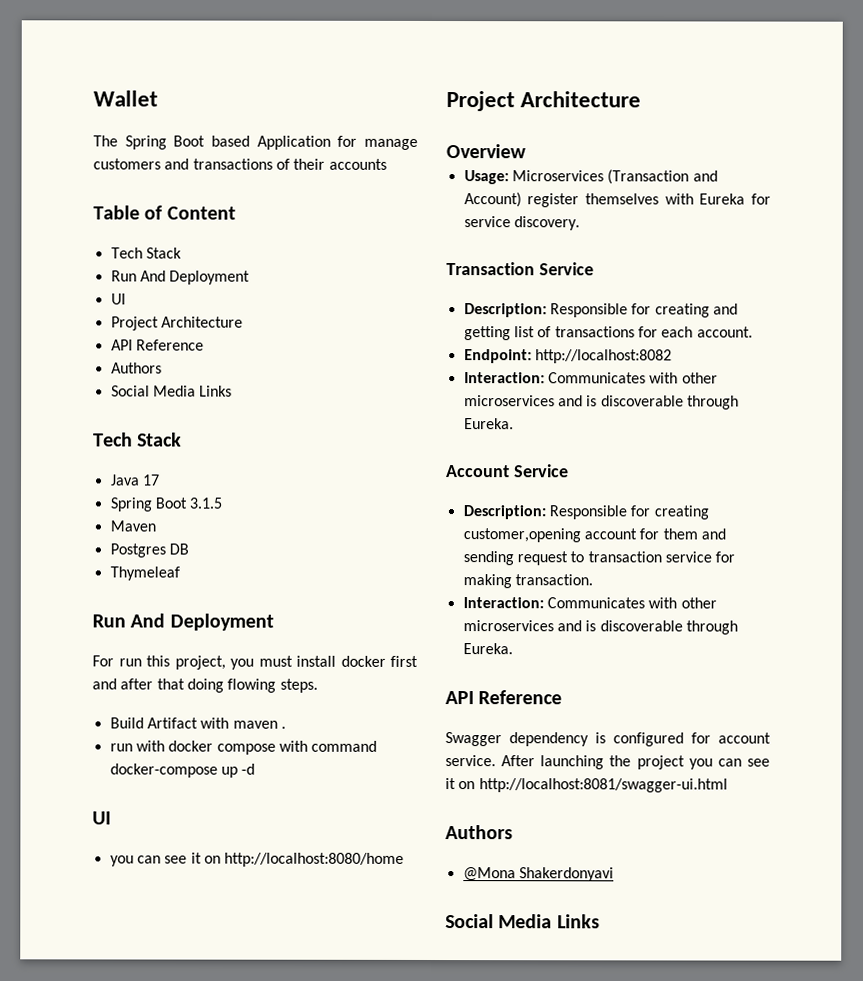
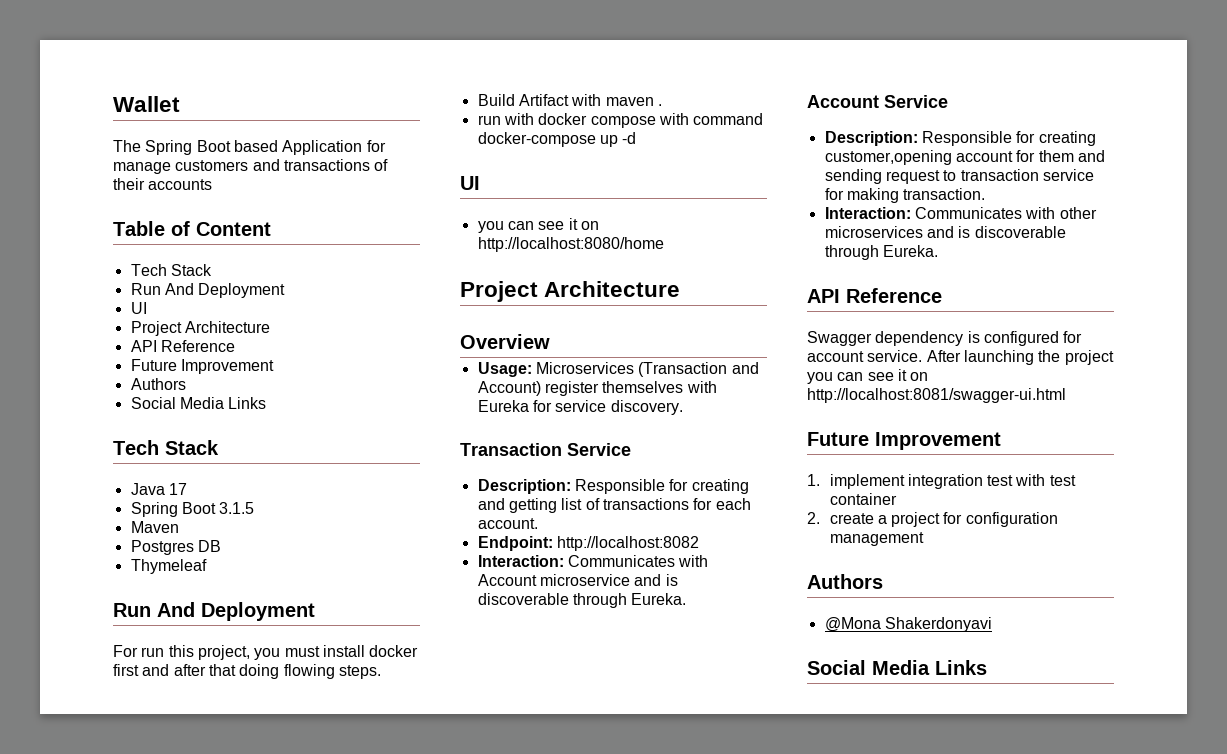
(204, 345) none -> [130,359,274,374] // Future Improvement
[681,372,718,384] [463,395,555,407] other microservices -> [477,574,630,586] Account microservice
(728, 785) none -> [807,432,1001,450] [807,474,1076,489] [829,493,897,505] [807,512,1058,527] [829,532,924,546] // Future Improvement // 1. implement integration test with test container // 2. create a project for configuration management

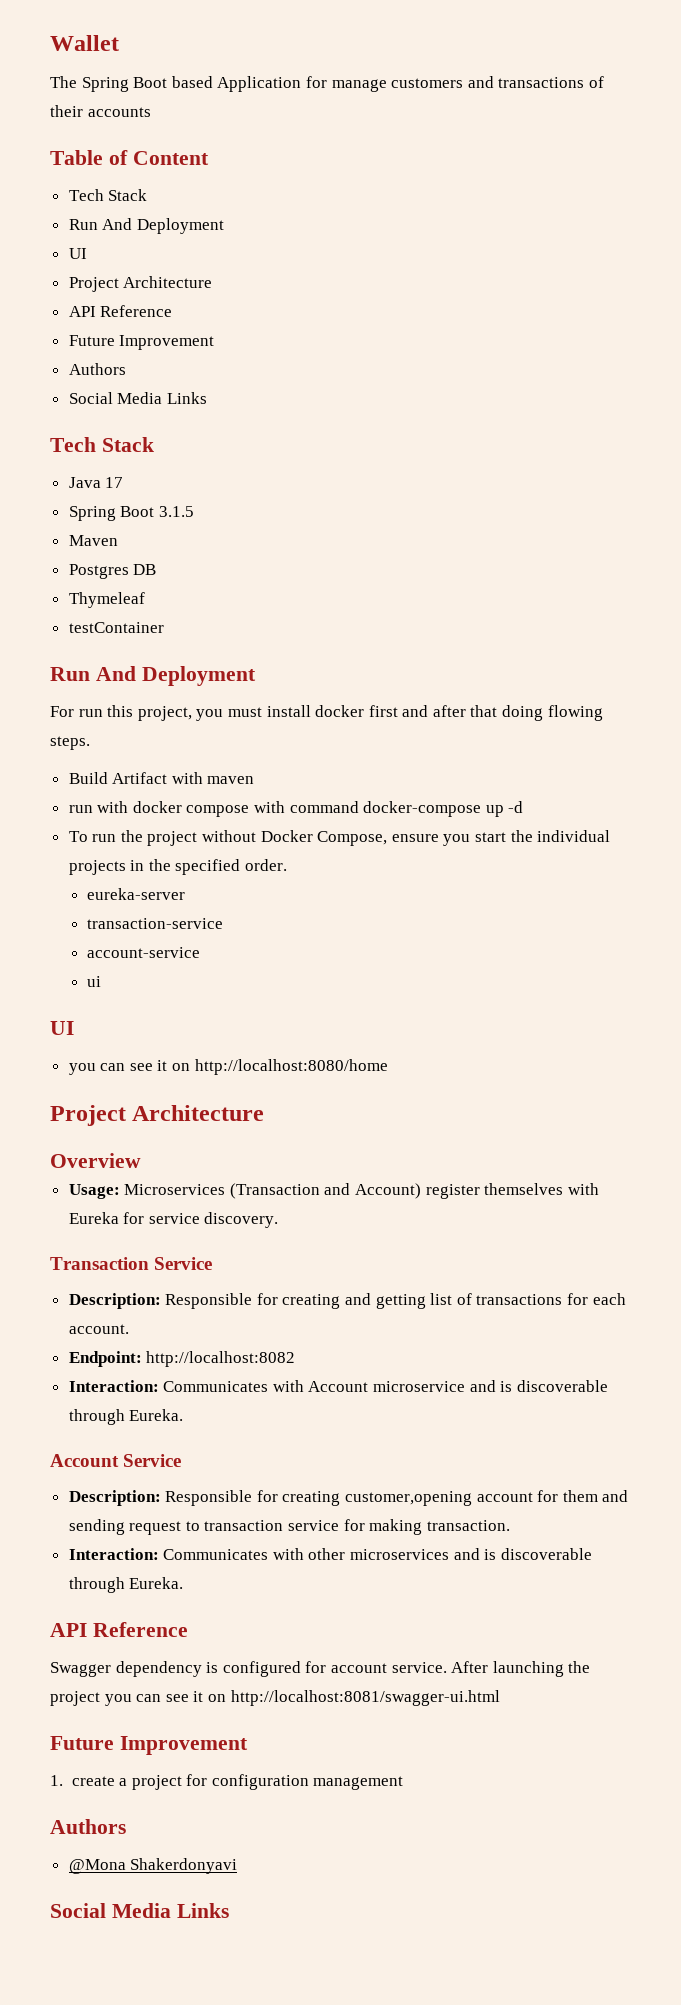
(207, 566) none -> [68,622,164,633] // testContainer
[657,104,662,106] . -> (255, 780) none
(637, 138) none -> [68,830,611,846] [68,859,288,875] [87,888,186,900] [87,918,224,929] [87,947,201,958] [87,976,102,987] // To run the project without Docker Compose, ensure you start the individual projects in the specified order. // eureka-server // transaction-service // account-service // ui
[829,474,1076,489] [829,493,897,505] [807,512,820,524] implement integration test with test container // 2. -> (63, 1780) none

